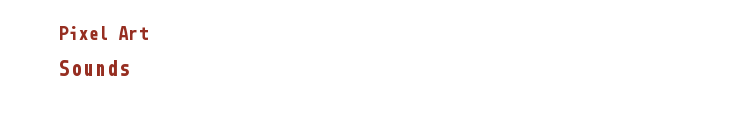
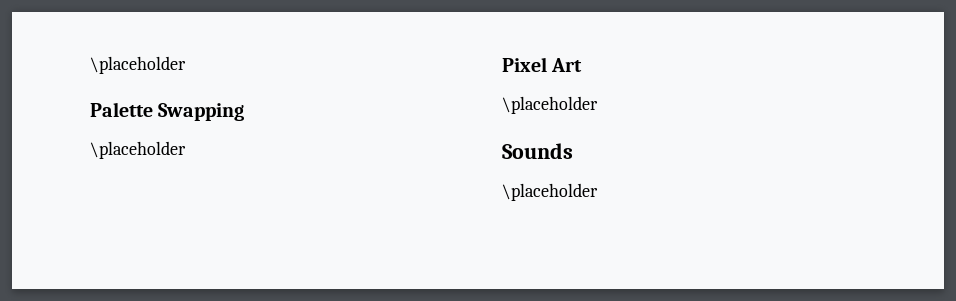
(58, 33) none -> [90,56,186,74] [90,102,245,121] [90,141,186,159] \placeholder // Palette Swapping // \placeholder //
(148, 33) none -> [502,96,598,114] // \placeholder
(130, 68) none -> [502,183,598,201] // \placeholder

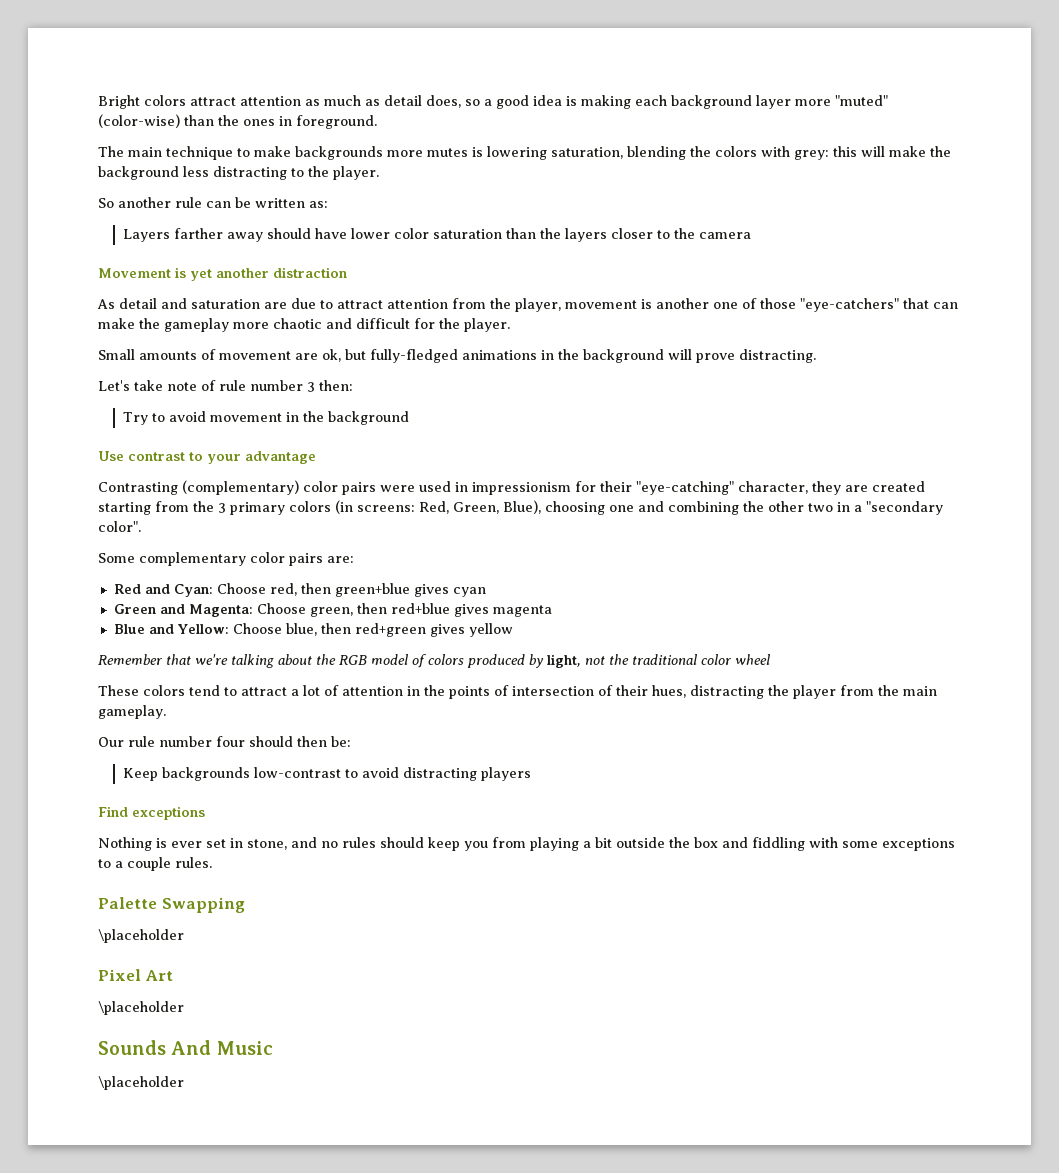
[90,56,186,74] \placeholder -> [98,95,888,109] [98,114,377,129] [98,146,951,160] [98,166,379,180] [98,197,328,208] [122,228,751,242] [98,267,347,281] [97,298,958,312] [98,318,510,332] [98,349,816,363] [98,380,353,392] [122,411,409,425] [98,451,316,464] [98,480,925,495] [98,500,943,515] [98,521,141,532] [98,552,354,566] [113,583,486,597] [113,603,552,617] [113,623,513,637] [98,654,771,668] [98,685,937,699] [98,705,166,719] [98,736,351,747] [122,767,531,781] [98,806,205,820] [98,837,955,851] [98,857,212,871] Bright colors attract attention as much as detail does, so a good idea is making each background layer more "muted" (color-wise) than the ones in foreground. // The main technique to make backgrounds more mutes is lowering saturation, blending the colors with grey: this will make the background less distracting to the player. // So another rule can be written as: // Layers farther away should have lower color saturation than the layers closer to the camera // Movement is yet another distraction // As detail and saturation are due to attract attention from the player, movement is another one of those "eye-catchers" that can make the gameplay more chaotic and difficult for the player. // Small amounts of movement are ok, but fully-fledged animations in the background will prove distracting. // Let's take note of rule number 3 then: // Try to avoid movement in the background // Use contrast to your advantage // Contrasting (complementary) color pairs were used in impressionism for their "eye-catching" character, they are created starting from the 3 primary colors (in screens: Red, Green, Blue), choosing one and combining the other two in a "secondary color". // Some complementary color pairs are: // Red and Cyan: Choose red, then green+blue gives cyan // Green and Magenta: Choose green, then red+blue gives magenta // Blue and Yellow: Choose blue, then red+green gives yellow // Remember that we're talking about the RGB model of colors produced by light, not the traditional color wheel // These colors tend to attract a lot of attention in the points of intersection of their hues, distracting the player from the main gameplay. // Our rule number four should then be: // Keep backgrounds low-contrast to avoid distracting players // Find exceptions // Nothing is ever set in stone, and no rules should keep you from playing a bit outside the box and fiddling with some exceptions to a couple rules.
(573, 151) none -> [171,1040,273,1055] And Music

